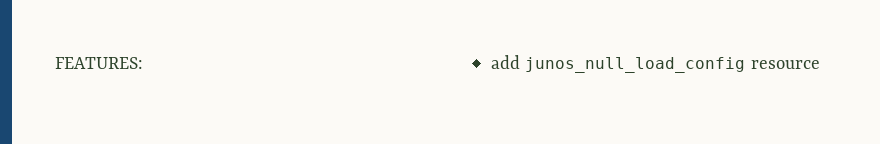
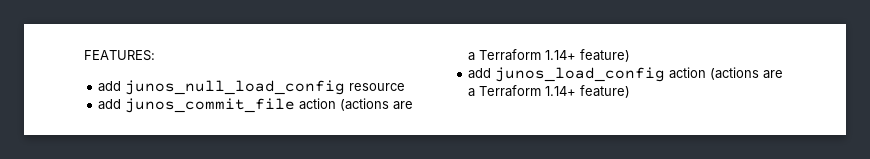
(820, 64) none -> [98,98,414,113] [468,49,631,62] [468,67,784,82] [468,85,631,98] // add junos_commit_file action (actions are a Terraform 1.14+ feature) // add junos_load_config action (actions are a Terraform 1.14+ feature)

